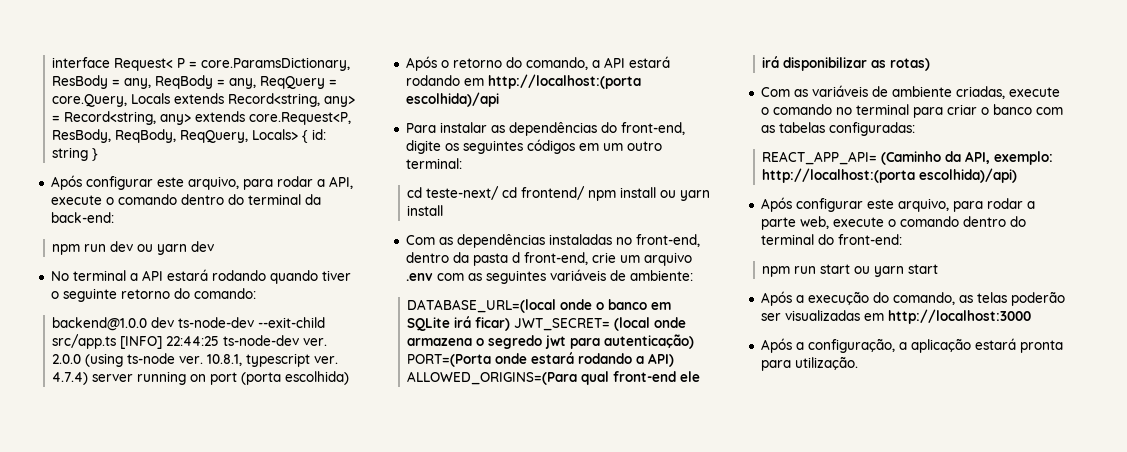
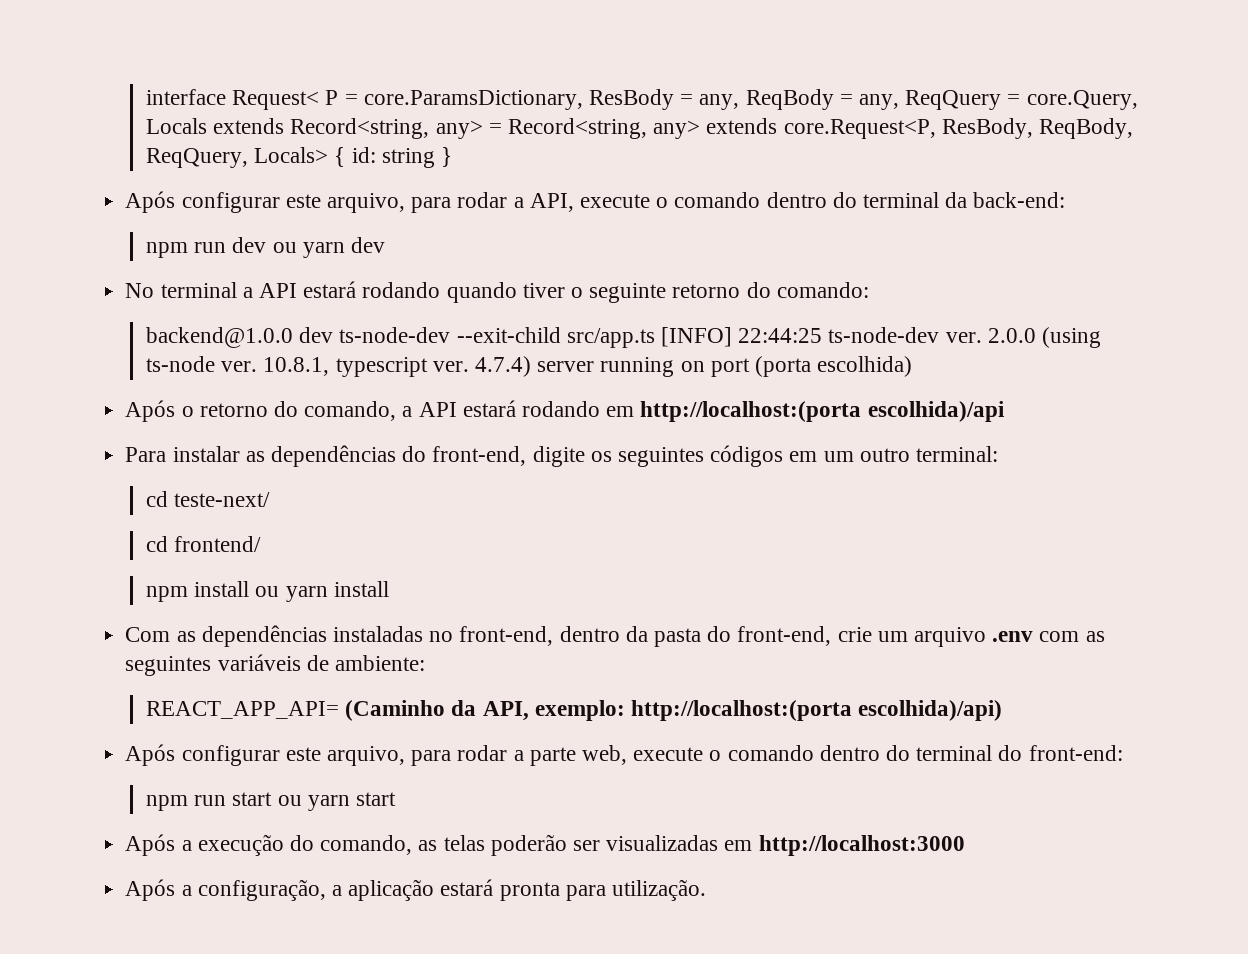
(499, 193) none -> (271, 499) //
(585, 193) none -> (262, 544) //
[511,252,520,263] d -> [707,626,732,642] do
[406,299,671,313] [406,316,686,331] [406,334,694,349] [406,352,674,367] [406,371,700,385] [761,56,930,71] [760,85,1060,99] [760,104,1063,118] [760,122,915,136] // DATABASE_URL=(local onde o banco em SQLite irá ficar) JWT_SECRET= (local onde armazena o segredo jwt para autenticação) PORT=(Porta onde estará rodando a API) ALLOWED_ORIGINS=(Para qual front-end ele irá disponibilizar as rotas) // Com as variáveis de ambiente criadas, execute o comando no terminal para criar o banco com as tabelas configuradas: -> (425, 663) none

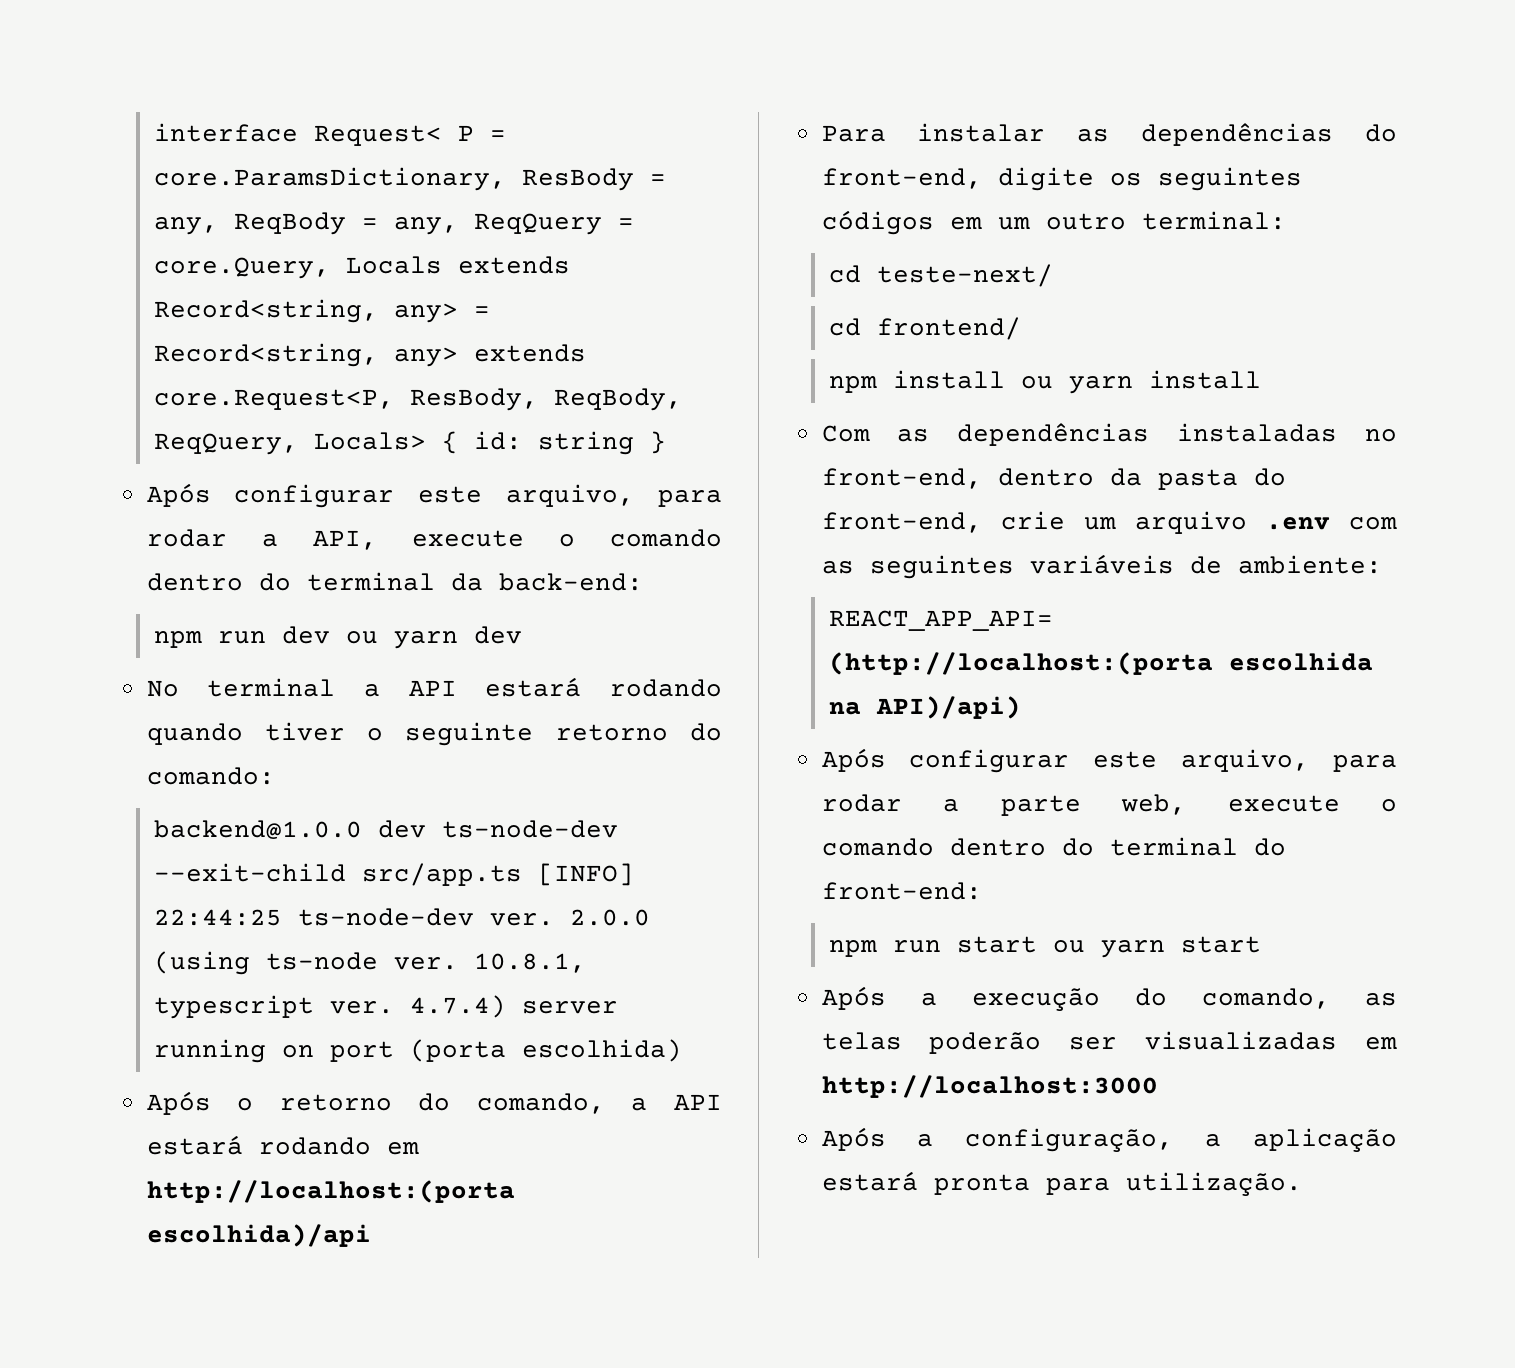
[345,700,1003,721] (Caminho da API, exemplo: http://localhost:(porta escolhida)/api) -> [829,652,1374,675] [829,696,1022,719] (http://localhost:(porta escolhida na API)/api)

